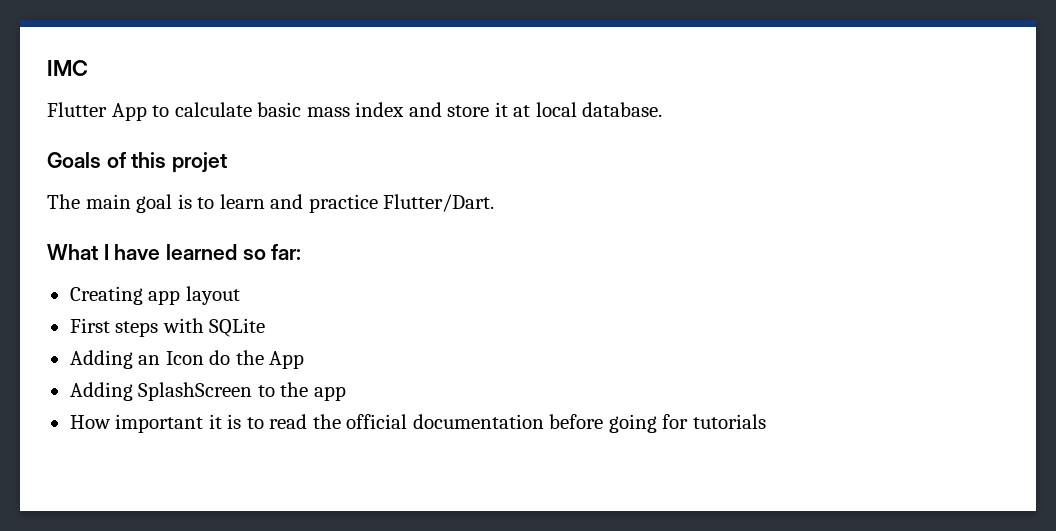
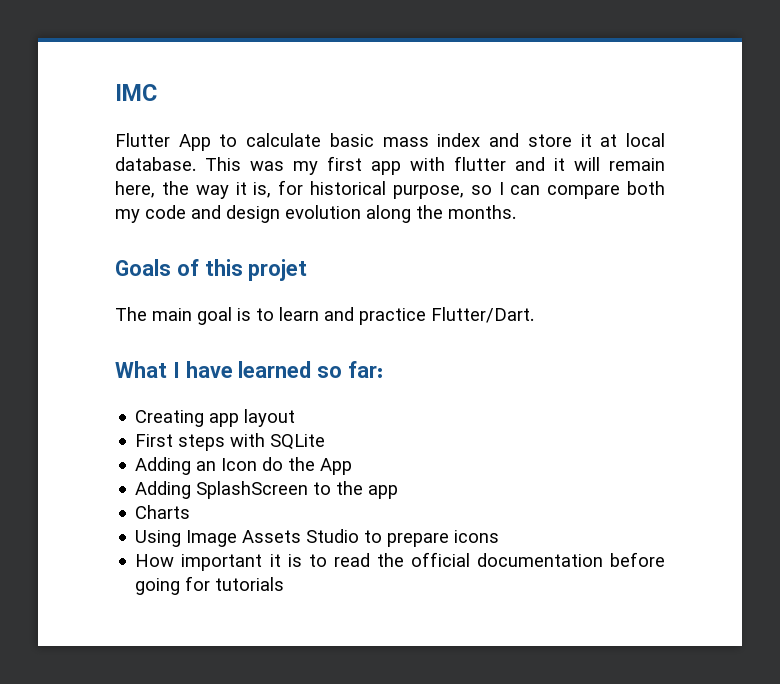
(663, 109) none -> [205,156,665,175] [115,180,665,199] [115,205,516,223] This was my first app with flutter and it will remain here, the way it is, for historical purpose, so I can compare both my code and design evolution along the months.
(346, 393) none -> [135,505,191,519] [135,529,500,547] // Charts // Using Image Assets Studio to prepare icons

